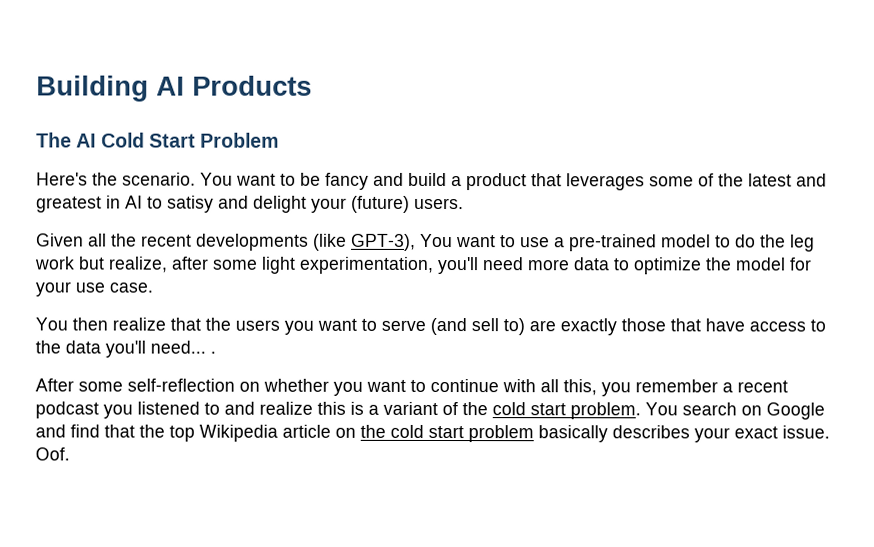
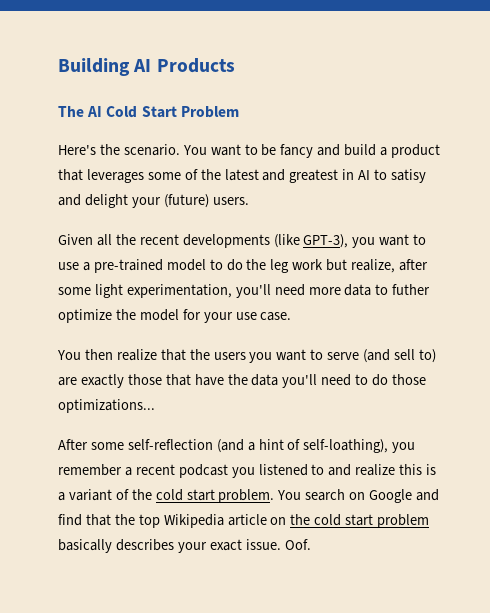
[420,233,453,248] You -> [352,237,376,248] you
(630, 264) none -> [392,284,431,295] futher
[749,319,826,332] access to -> (224, 380) none
[150,340,216,354] [35,378,597,396] need... . // After some self-reflection on whether you want to continue with all this, -> [321,374,427,386] [58,399,155,413] [58,439,389,453] need to do those optimizations... // After some self-reflection (and a hint of self-loathing),

